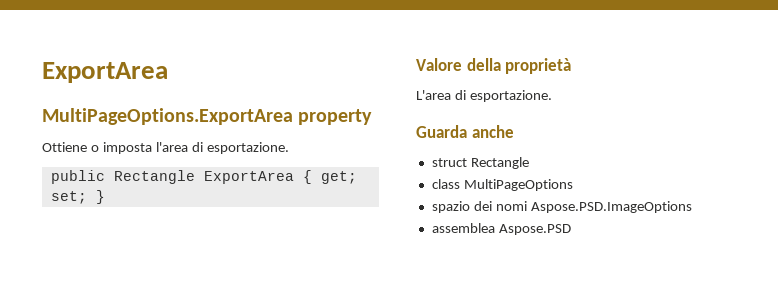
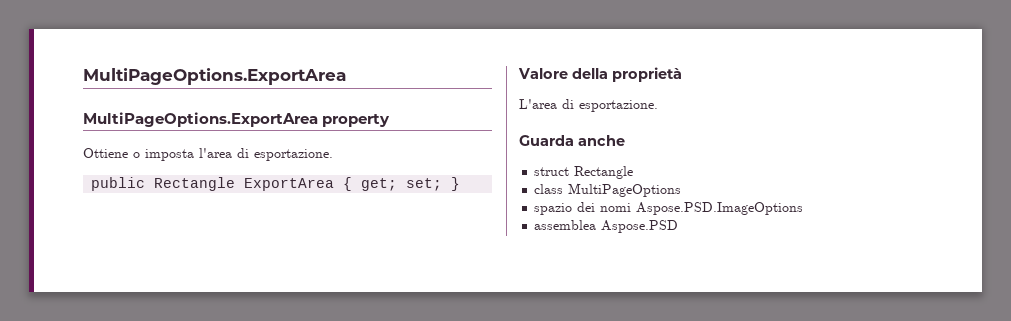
[42,62,168,83] ExportArea -> [83,68,346,85] MultiPageOptions.ExportArea

